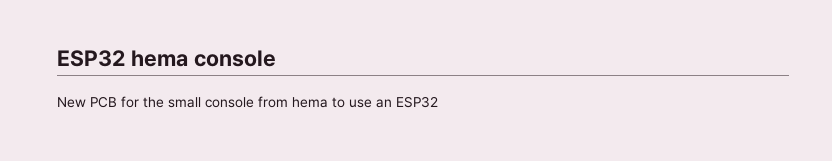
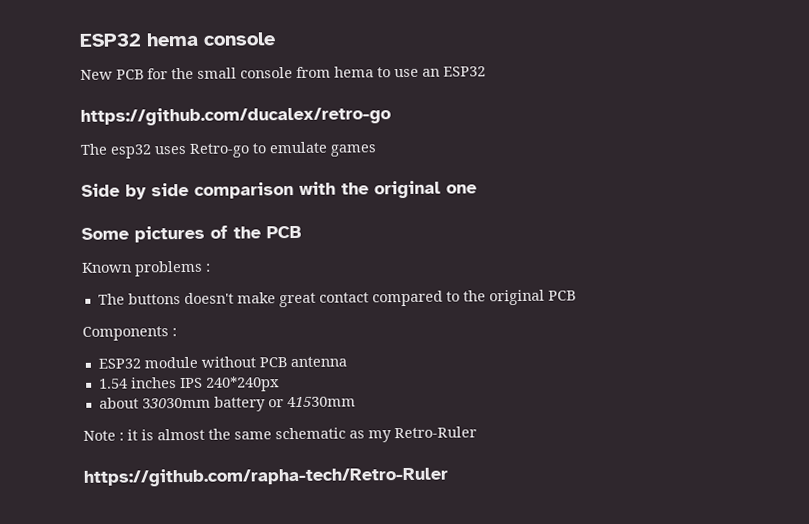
(438, 102) none -> [80,106,391,126] [80,141,377,159] [81,180,477,200] [81,225,302,243] [81,260,211,277] [97,289,576,308] [82,326,177,341] [97,356,347,369] [98,376,280,392] [98,396,356,412] [83,426,477,443] [83,466,449,487] // https://github.com/ducalex/retro-go // The esp32 uses Retro-go to emulate games // Side by side comparison with the original one // Some pictures of the PCB // Known problems : // The buttons doesn't make great contact compared to the original PCB // Components : // ESP32 module without PCB antenna // 1.54 inches IPS 240*240px // about 33030mm battery or 41530mm // Note : it is almost the same schematic as my Retro-Ruler // https://github.com/rapha-tech/Retro-Ruler

